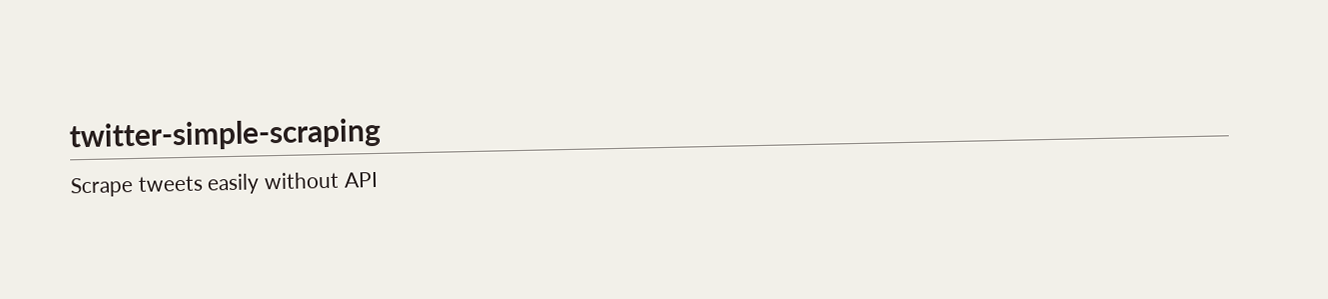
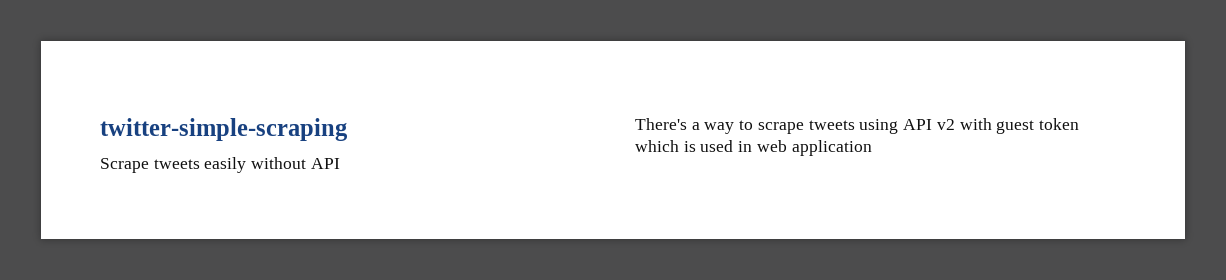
(378, 179) none -> [635,118,1079,134] [635,140,872,156] // There's a way to scrape tweets using API v2 with guest token which is used in web application

